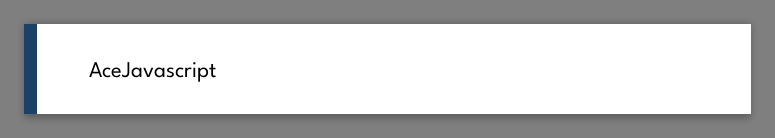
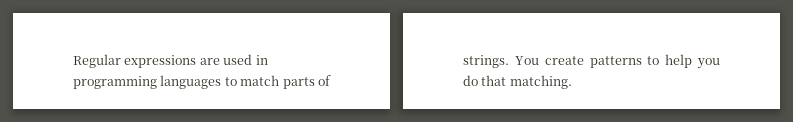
[89,62,216,82] AceJavascript -> [73,54,268,68] [73,75,331,89] [463,54,720,69] [463,75,572,89] Regular expressions are used in programming languages to match parts of strings. You create patterns to help you do that matching.

